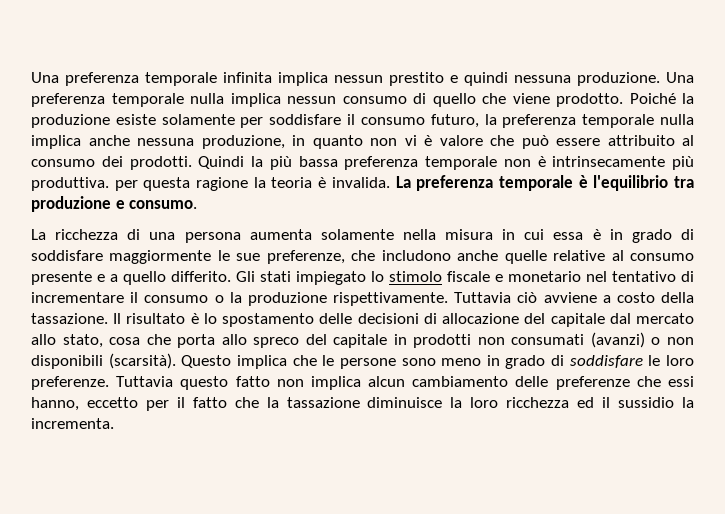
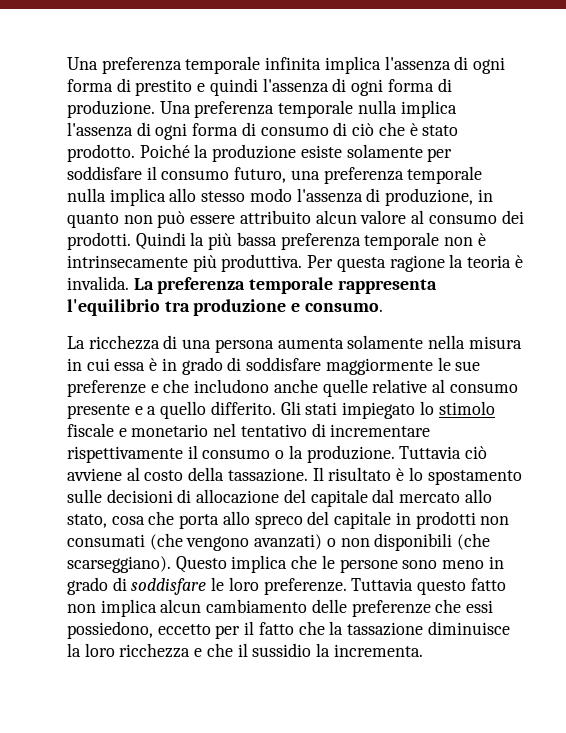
[334,72,571,86] nessun prestito e quindi nessuna -> [384,56,506,74] [67,78,452,96] l'assenza di ogni forma di prestito e quindi l'assenza di ogni forma di
[287,93,550,107] nessun consumo di quello che viene -> [67,122,459,140] l'assenza di ogni forma di consumo di ciò che è stato
[484,114,694,128] [31,135,514,149] la preferenza temporale nulla implica anche nessuna produzione, in quanto non vi è valore che -> [290,166,483,184] [67,188,493,206] [67,213,153,228] una preferenza temporale nulla implica allo stesso modo l'assenza di produzione, in quanto non
(675, 140) none -> [315,210,407,224] alcun valore
[114,180,138,191] per -> [307,255,334,268] Per
[578,175,588,188] è -> [337,279,437,294] rappresenta
[266,250,345,264] preferenze, -> [67,380,159,397] preferenze e
(124, 297) none -> [67,446,183,463] rispettivamente
[247,292,448,306] produzione rispettivamente. -> [306,445,395,463] produzione.
[602,295,611,303] a -> [126,467,140,481] al
[319,313,353,324] delle -> [67,489,102,503] sulle
[590,332,645,348] (avanzi) -> [149,533,323,551] (che vengono avanzati)
[108,353,176,369] (scarsità). -> [457,533,491,550] [67,556,171,573] (che scarseggiano).
[31,397,79,411] hanno, -> [67,621,153,639] possiedono,
[577,397,595,408] ed -> [194,643,233,657] e che

